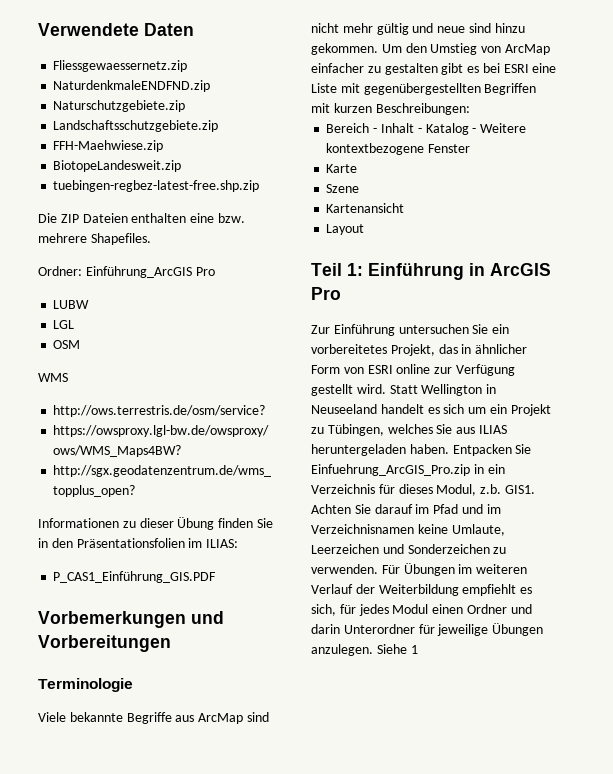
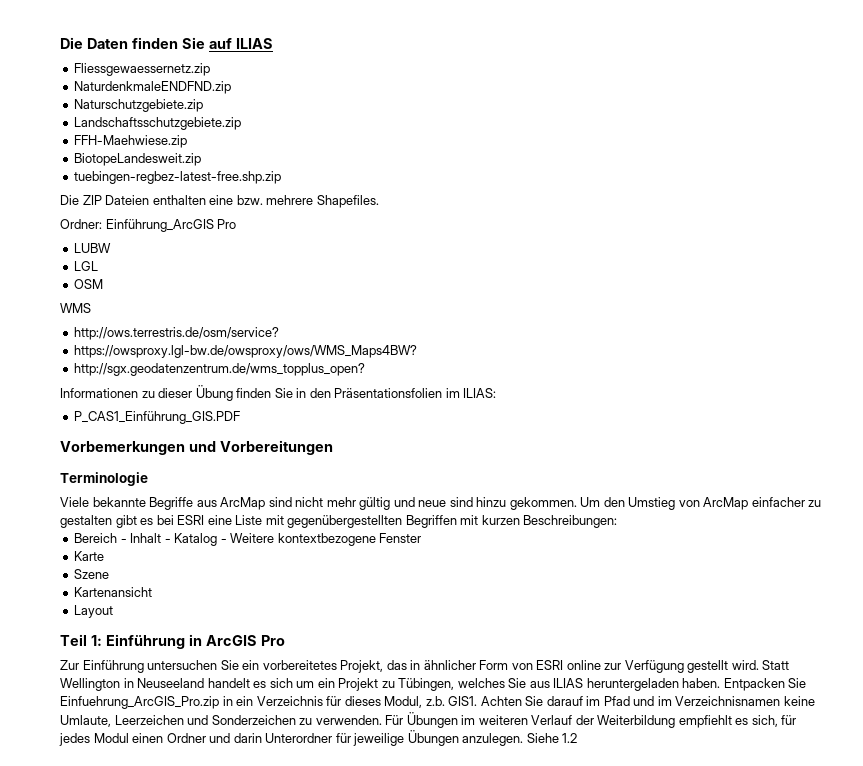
[38,23,139,36] Verwendete -> [60,37,83,49] Die
(194, 29) none -> [131,37,273,49] finden Sie auf ILIAS
[410,645,418,654] 1 -> [562,733,578,743] 1.2

